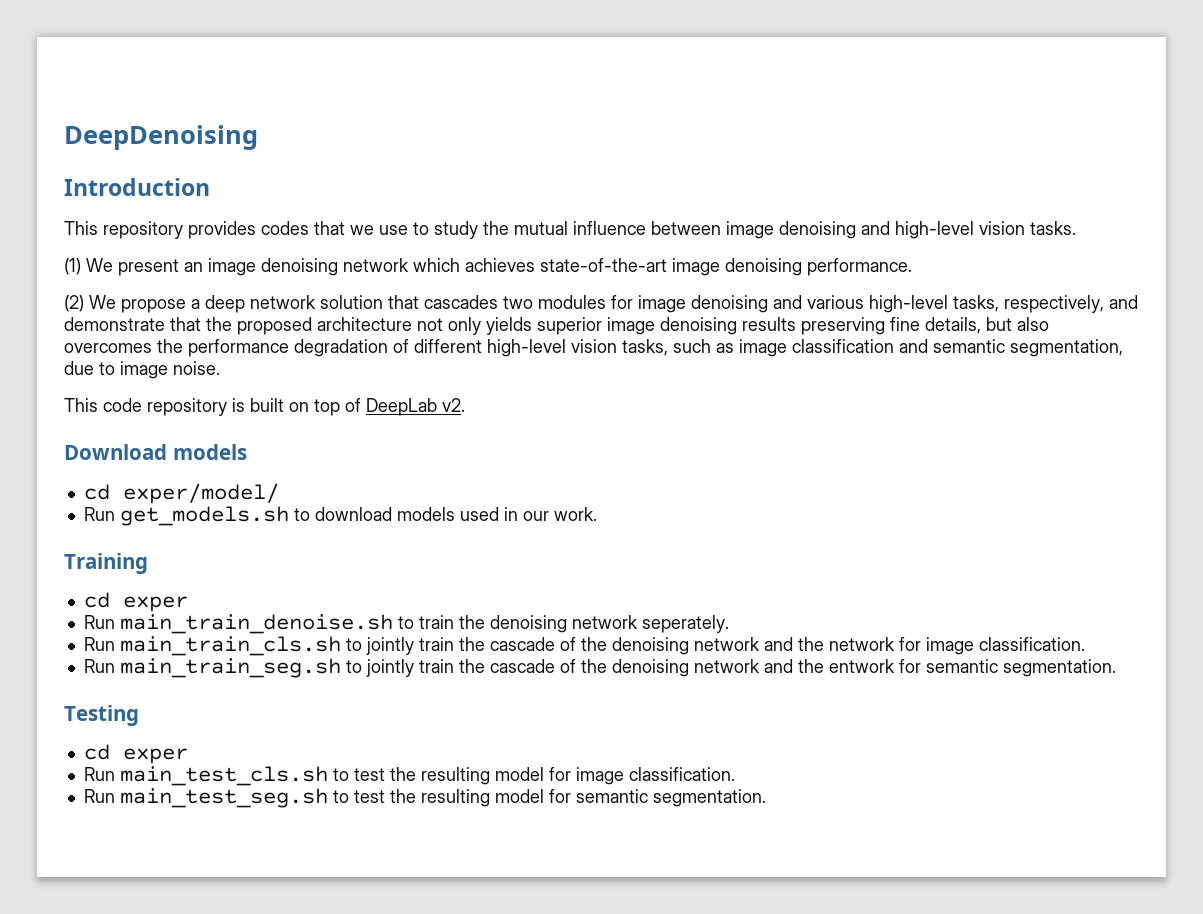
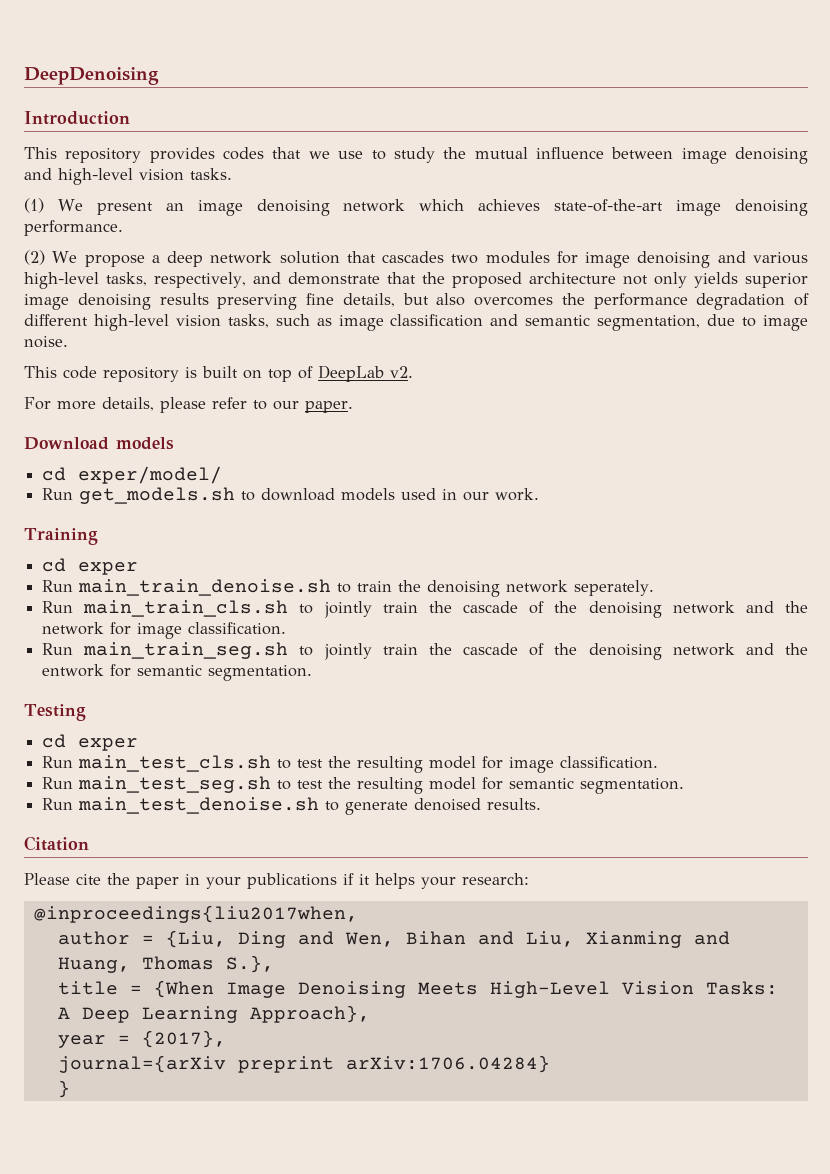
(465, 405) none -> [24,397,353,413] // For more details, please refer to our paper.
(766, 798) none -> [42,797,542,815] [24,836,89,851] [24,873,529,889] [33,905,358,923] [57,930,730,948] [57,955,274,973] [57,980,778,998] [57,1005,370,1023] [57,1030,226,1048] [57,1055,550,1073] [57,1080,70,1098] // Run main_test_denoise.sh to generate denoised results. // Citation // Please cite the paper in your publications if it helps your research: // @inproceedings{liu2017when, // author = {Liu, Ding and Wen, Bihan and Liu, Xianming and Huang, Thomas S.}, // title = {When Image Denoising Meets High-Level Vision Tasks: A Deep Learning Approach}, // year = {2017}, // journal={arXiv preprint arXiv:1706.04284} // }

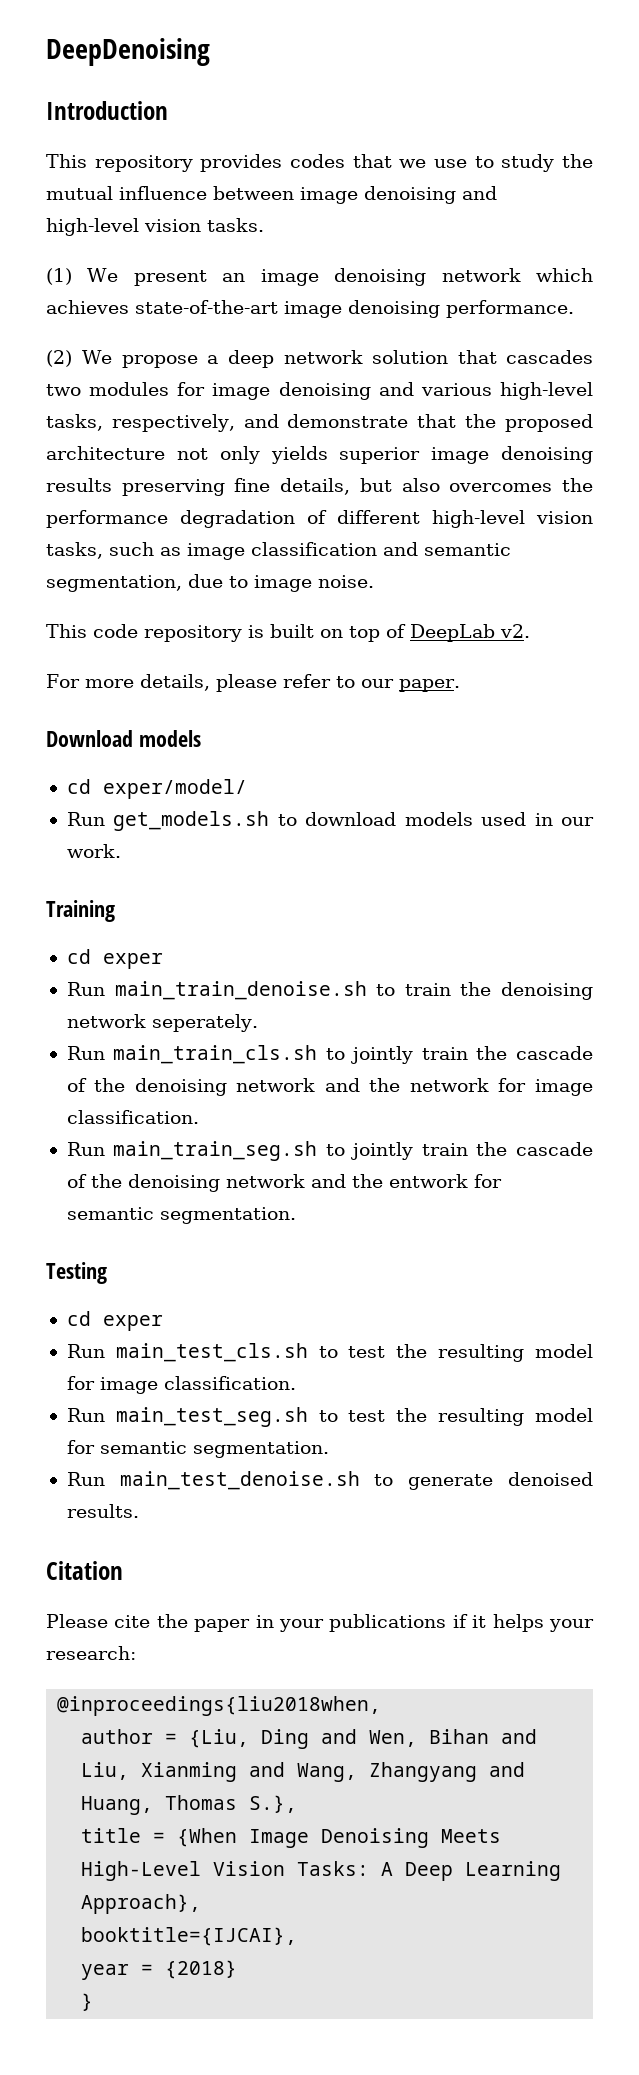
[33,905,358,923] @inproceedings{liu2017when, -> [57,1696,382,1716] @inproceedings{liu2018when,
(730, 938) none -> [297,1762,526,1782] Wang, Zhangyang and
(370, 1014) none -> [81,1927,298,1946] // booktitle={IJCAI},
[141,1030,226,1048] [57,1055,550,1073] {2017}, // journal={arXiv preprint arXiv:1706.04284} -> [165,1960,238,1979] {2018}

